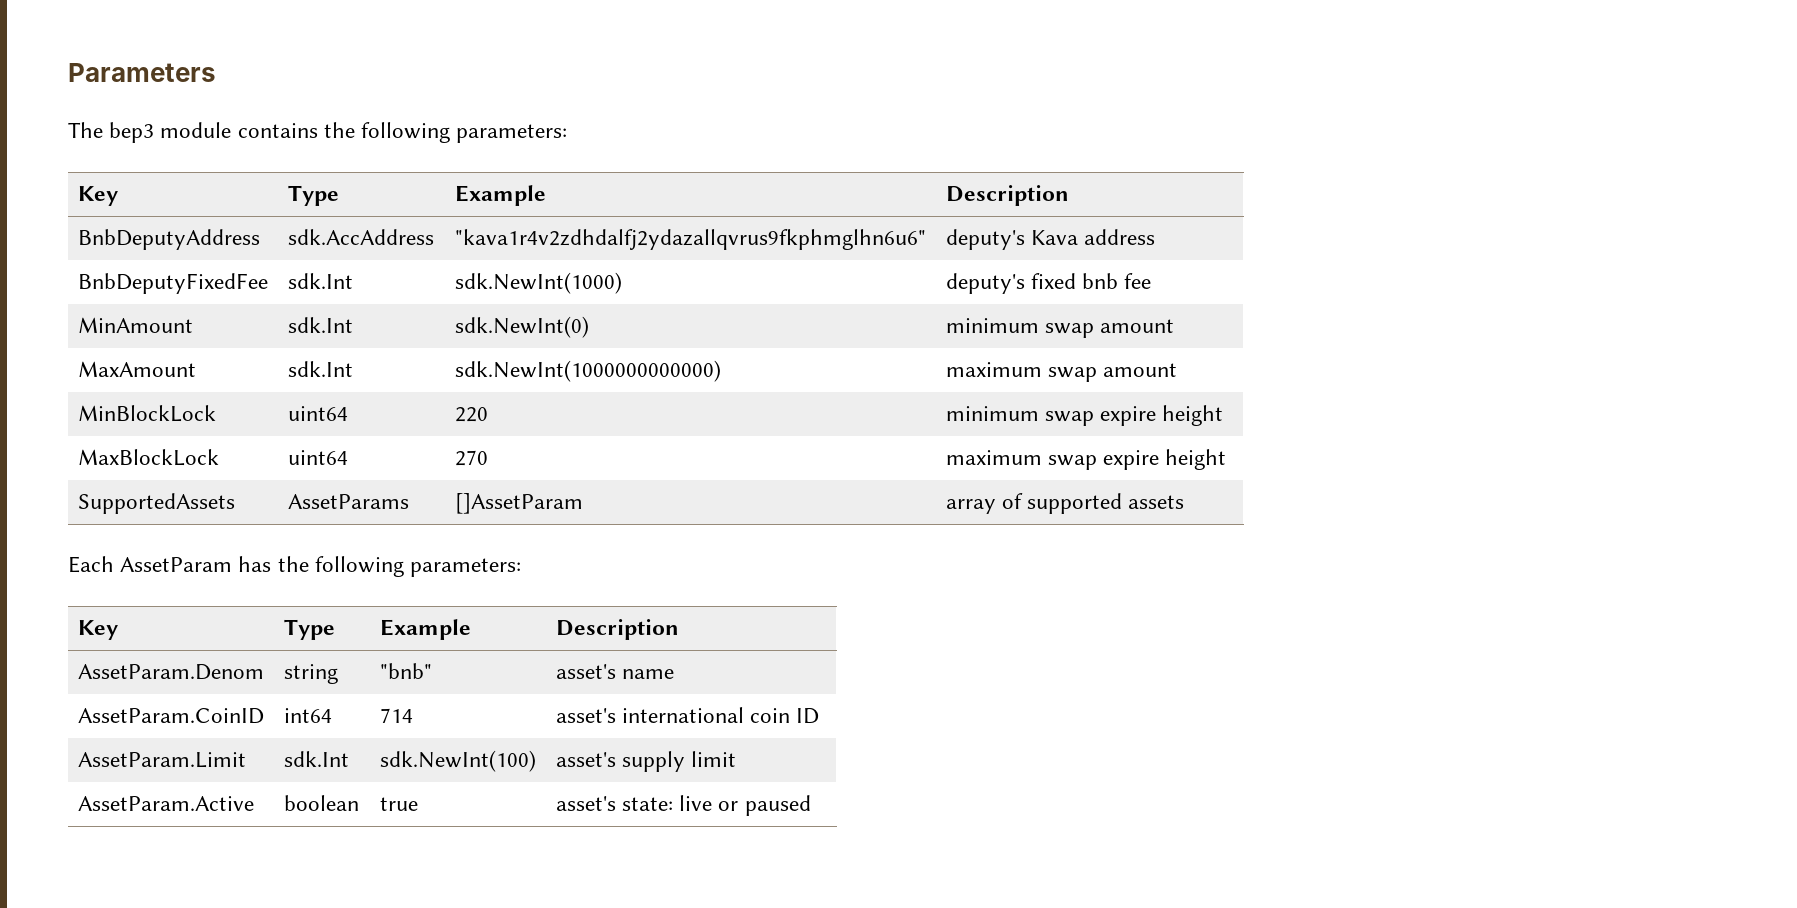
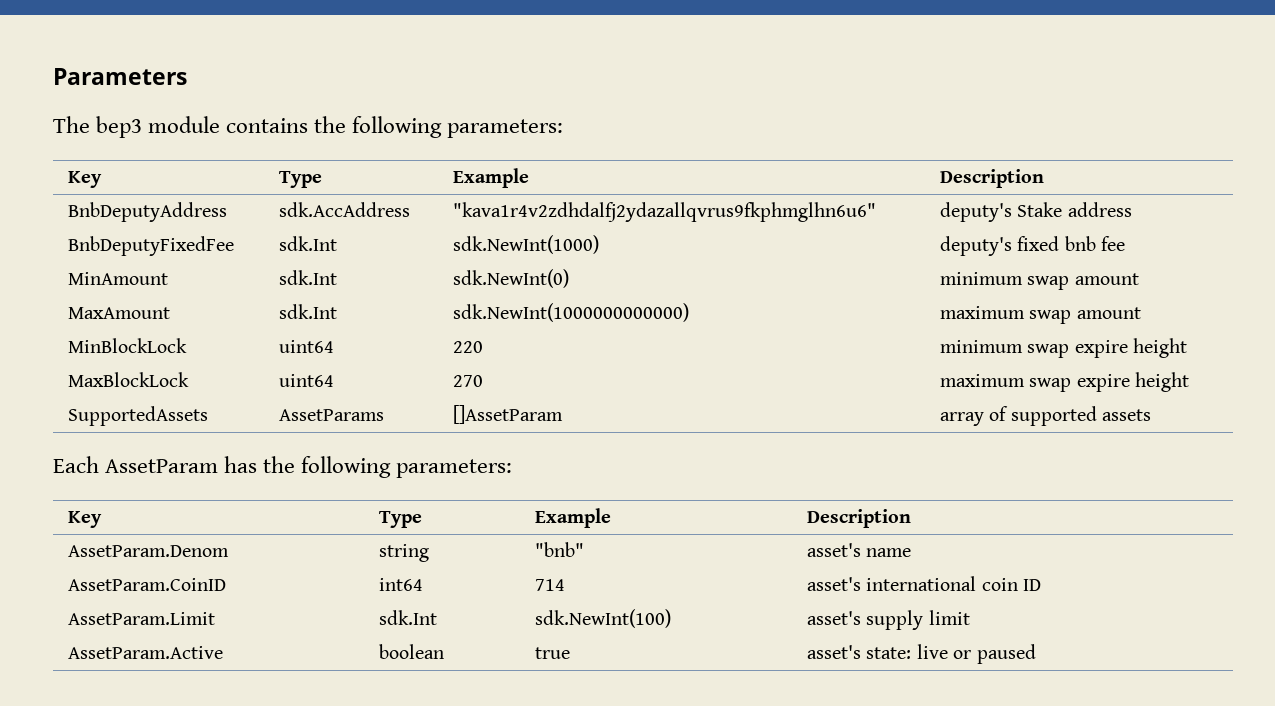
[1030,230,1078,245] Kava -> [1017,202,1063,217] Stake

